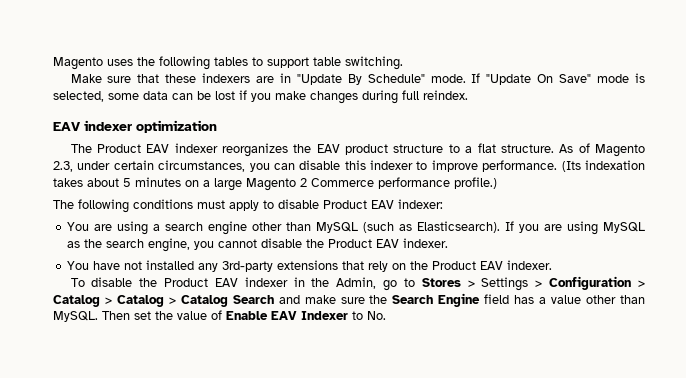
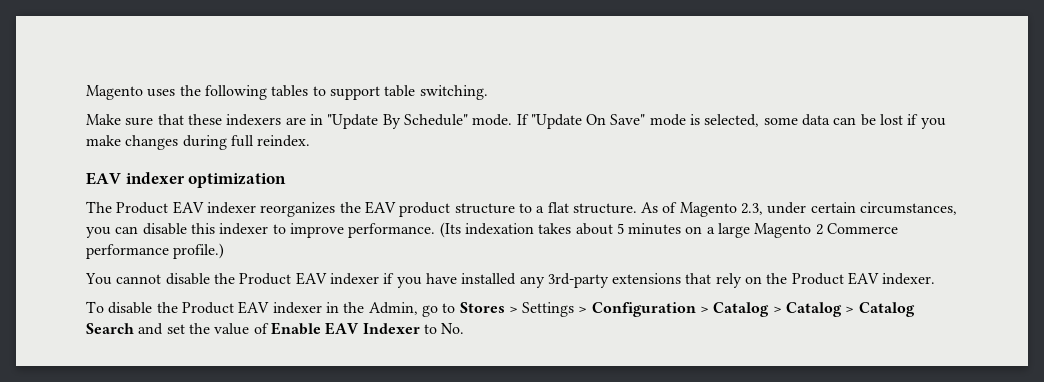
[53,199,443,213] [67,221,645,235] [67,238,215,252] The following conditions must apply to disable Product EAV indexer: // You are using a search engine other than MySQL (such as Elasticsearch). If you are using MySQL as the search engine, you -> [85,273,112,285] You
[403,238,449,248] [67,261,143,270] indexer. // You have not -> [329,273,457,288] indexer if you have
[304,293,645,307] [53,311,130,322] make sure the Search Engine field has a value other than MySQL. Then -> (164, 329) none

